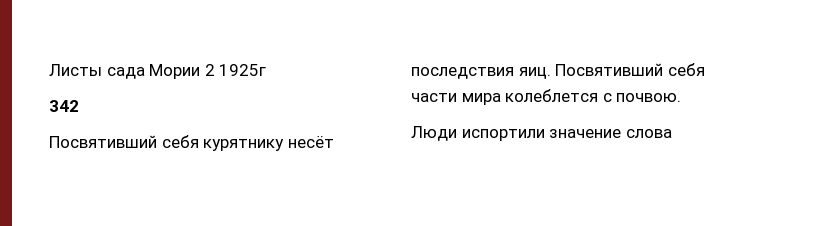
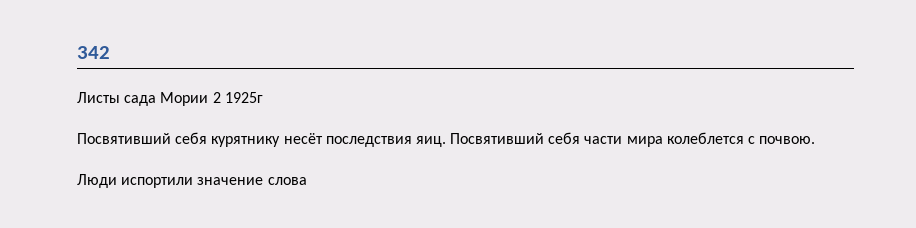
(49, 70) none -> [77,46,110,59] 342 //
[49,100,79,112] // 342 -> (263, 97) none

